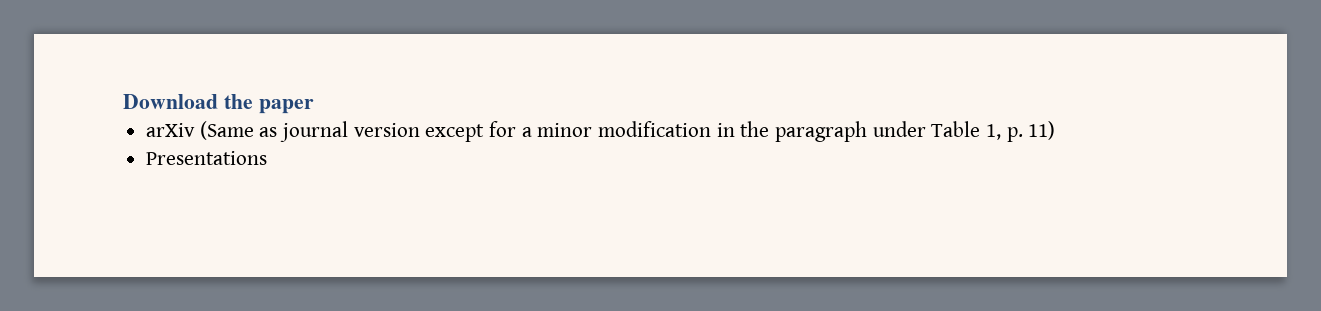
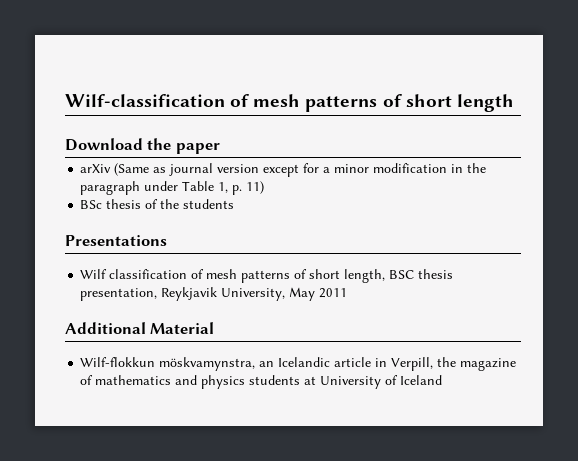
(123, 101) none -> [65,94,514,112] Wilf-classification of mesh patterns of short length //
[146,151,268,165] Presentations -> [80,199,235,209] [65,235,167,246] [80,269,454,283] [80,287,348,301] [65,322,215,334] [80,357,517,371] [80,375,443,389] BSc thesis of the students // Presentations // Wilf classification of mesh patterns of short length, BSC thesis presentation, Reykjavik University, May 2011 // Additional Material // Wilf-flokkun möskvamynstra, an Icelandic article in Verpill, the magazine of mathematics and physics students at University of Iceland

